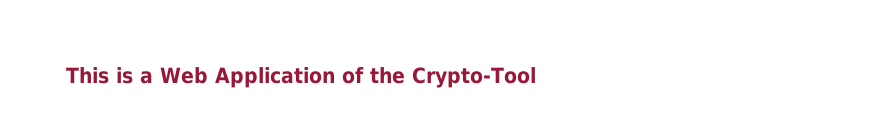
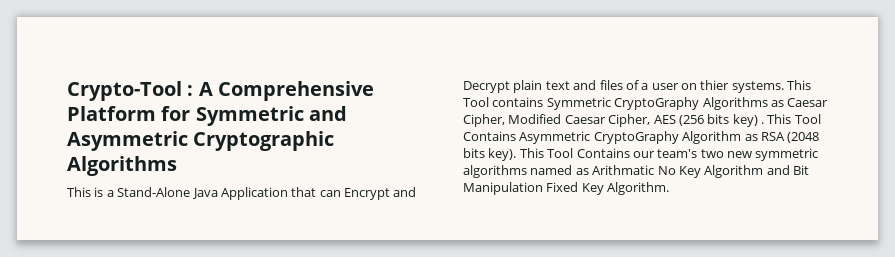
[66,67,536,88] This is a Web Application of the Crypto-Tool -> [67,81,374,101] [67,106,347,126] [67,131,335,151] [67,156,177,176] [67,187,417,200] [463,80,812,93] [463,97,829,110] [463,114,821,127] [463,131,820,144] [463,148,819,161] [463,165,809,178] [463,182,670,195] Crypto-Tool : A Comprehensive Platform for Symmetric and Asymmetric Cryptographic Algorithms // This is a Stand-Alone Java Application that can Encrypt and Decrypt plain text and files of a user on thier systems. This Tool contains Symmetric CryptoGraphy Algorithms as Caesar Cipher, Modified Caesar Cipher, AES (256 bits key) . This Tool Contains Asymmetric CryptoGraphy Algorithm as RSA (2048 bits key). This Tool Contains our team's two new symmetric algorithms named as Arithmatic No Key Algorithm and Bit Manipulation Fixed Key Algorithm.

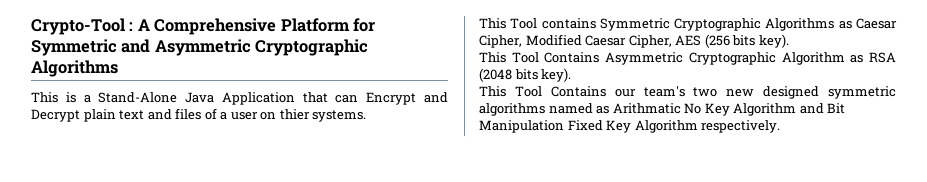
(784, 87) none -> (367, 116) //
[614,97,700,110] CryptoGraphy -> [674,18,762,31] Cryptographic
[732,114,764,127] key) . -> [758,34,789,48] key). //
[593,131,679,144] CryptoGraphy -> [688,52,776,65] Cryptographic
(517, 154) none -> (572, 75) //
(752, 154) none -> [763,86,820,99] designed
[607,182,670,195] Algorithm. -> [634,120,781,133] Algorithm respectively.

